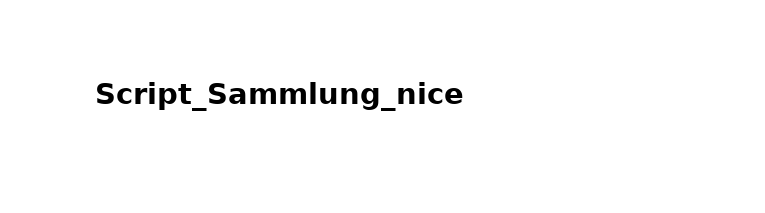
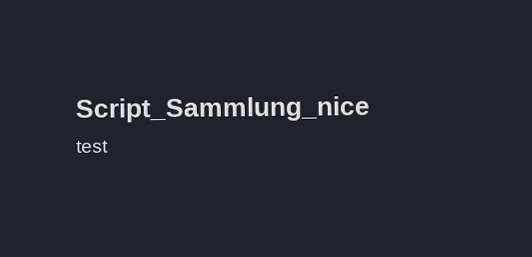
(464, 96) none -> [76,140,109,153] // test

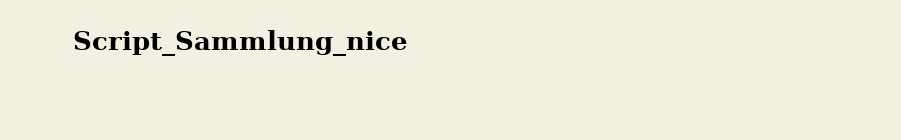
[76,140,109,153] // test -> (408, 43) none

